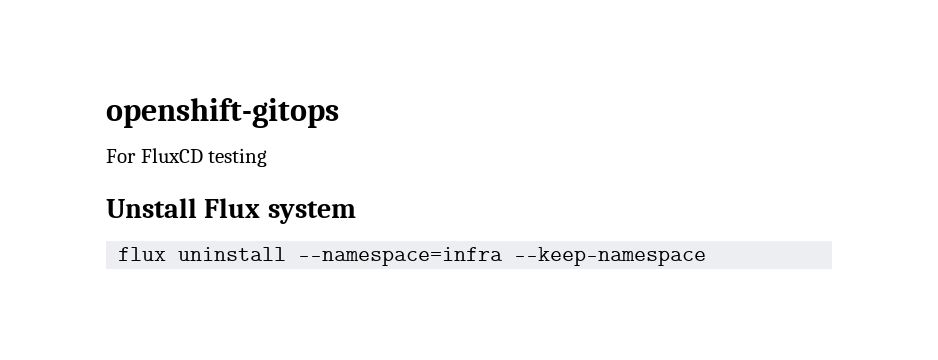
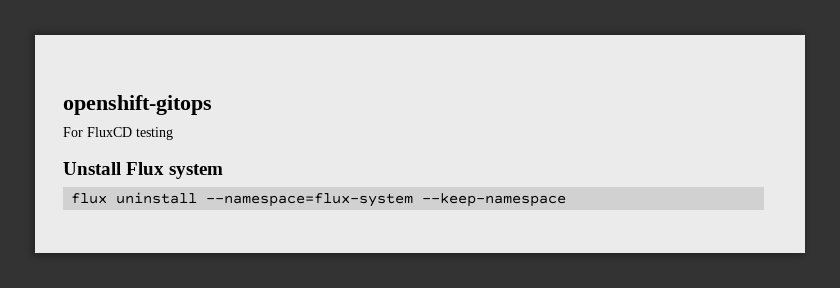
[298,247,504,266] --namespace=infra -> [206,193,414,207] --namespace=flux-system

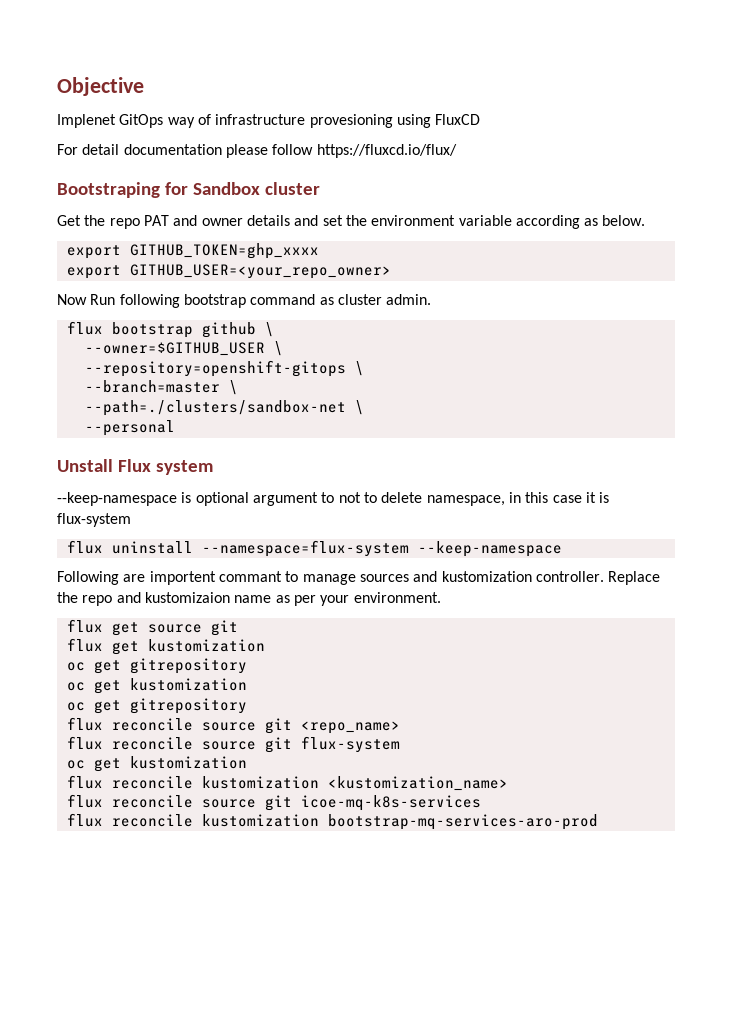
[63,95,212,115] [63,127,173,140] [63,162,224,179] [71,192,567,207] openshift-gitops // For FluxCD testing // Unstall Flux system // flux uninstall --namespace=flux-system --keep-namespace -> [57,77,144,96] [57,114,481,128] [57,144,457,158] [57,182,320,198] [57,215,646,229] [66,243,319,259] [66,264,391,279] [57,294,432,308] [66,321,274,338] [84,341,283,356] [84,360,364,377] [84,380,238,395] [84,400,364,416] [84,420,175,436] [57,459,213,475] [57,492,610,506] [57,513,131,527] [66,540,562,557] [57,571,661,585] [57,592,441,606] [66,619,238,636] [66,638,265,655] [66,658,247,674] [66,678,247,694] [66,698,247,714] [66,717,400,734] [66,736,400,753] [66,756,247,772] [66,775,508,791] [66,794,481,811] [66,813,598,830] Objective // Implenet GitOps way of infrastructure provesioning using FluxCD // For detail documentation please follow https://fluxcd.io/flux/ // Bootstraping for Sandbox cluster // Get the repo PAT and owner details and set the environment variable according as below. // export GITHUB_TOKEN=ghp_xxxx // export GITHUB_USER=<your_repo_owner> // Now Run following bootstrap command as cluster admin. // flux bootstrap github \ // --owner=$GITHUB_USER \ // --repository=openshift-gitops \ // --branch=master \ // --path=./clusters/sandbox-net \ // --personal // Unstall Flux system // --keep-namespace is optional argument to not to delete namespace, in this case it is flux-system // flux uninstall --namespace=flux-system --keep-namespace // Following are importent commant to manage sources and kustomization controller. Replace the repo and kustomizaion name as per your environment. // flux get source git // flux get kustomization // oc get gitrepository // oc get kustomization // oc get gitrepository // flux reconcile source git <repo_name> // flux reconcile source git flux-system // oc get kustomization // flux reconcile kustomization <kustomization_name> // flux reconcile source git icoe-mq-k8s-services // flux reconcile kustomization bootstrap-mq-services-aro-prod

